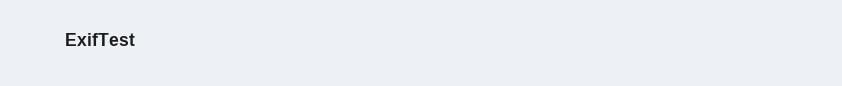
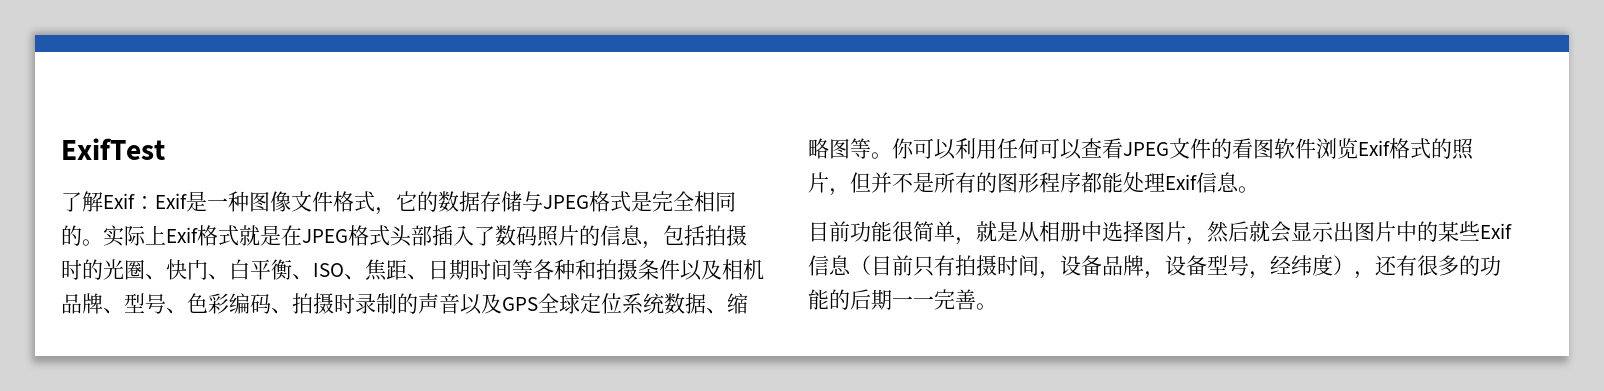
(135, 39) none -> [61,191,736,215] [61,225,747,249] [61,259,764,281] [61,293,748,315] [808,138,1474,160] [808,172,1259,196] [808,221,1512,245] [808,254,1501,279] [808,289,997,310] // 了解Exif：Exif是一种图像文件格式，它的数据存储与JPEG格式是完全相同的。实际上Exif格式就是在JPEG格式头部插入了数码照片的信息，包括拍摄时的光圈、快门、白平衡、ISO、焦距、日期时间等各种和拍摄条件以及相机品牌、型号、色彩编码、拍摄时录制的声音以及GPS全球定位系统数据、缩略图等。你可以利用任何可以查看JPEG文件的看图软件浏览Exif格式的照片，但并不是所有的图形程序都能处理Exif信息。 // 目前功能很简单，就是从相册中选择图片，然后就会显示出图片中的某些Exif信息（目前只有拍摄时间，设备品牌，设备型号，经纬度），还有很多的功能的后期一一完善。

